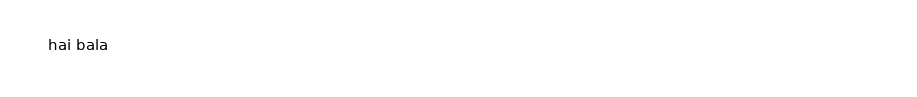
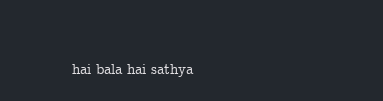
(108, 44) none -> [127,64,194,77] hai sathya

